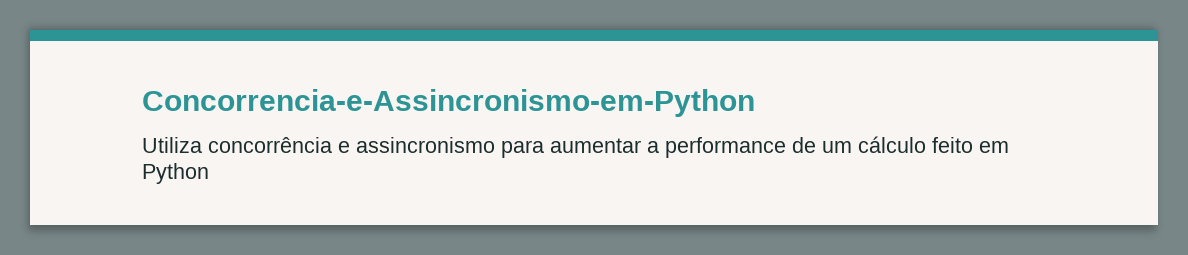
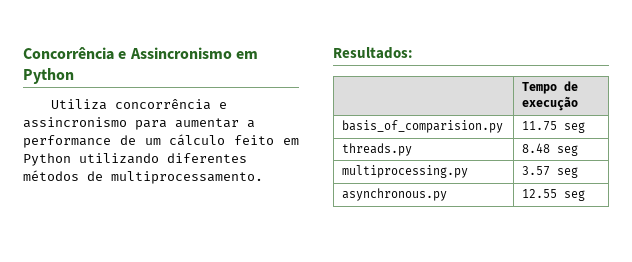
[142,89,755,117] Concorrencia-e-Assincronismo-em-Python -> [23,47,258,60] [23,68,74,84] Concorrência e Assincronismo em Python
(209, 173) none -> [79,153,247,164] [23,170,263,184] [333,47,413,59] [522,81,579,94] [522,96,579,111] [342,120,504,133] [522,121,586,133] [342,143,413,156] [522,143,579,156] [342,165,469,178] [522,166,579,178] [342,188,448,201] [522,189,586,201] utilizando diferentes métodos de multiprocessamento. // Resultados: // | Tempo de execução // basis_of_comparision.py | 11.75 seg // threads.py | 8.48 seg // multiprocessing.py | 3.57 seg // asynchronous.py | 12.55 seg

